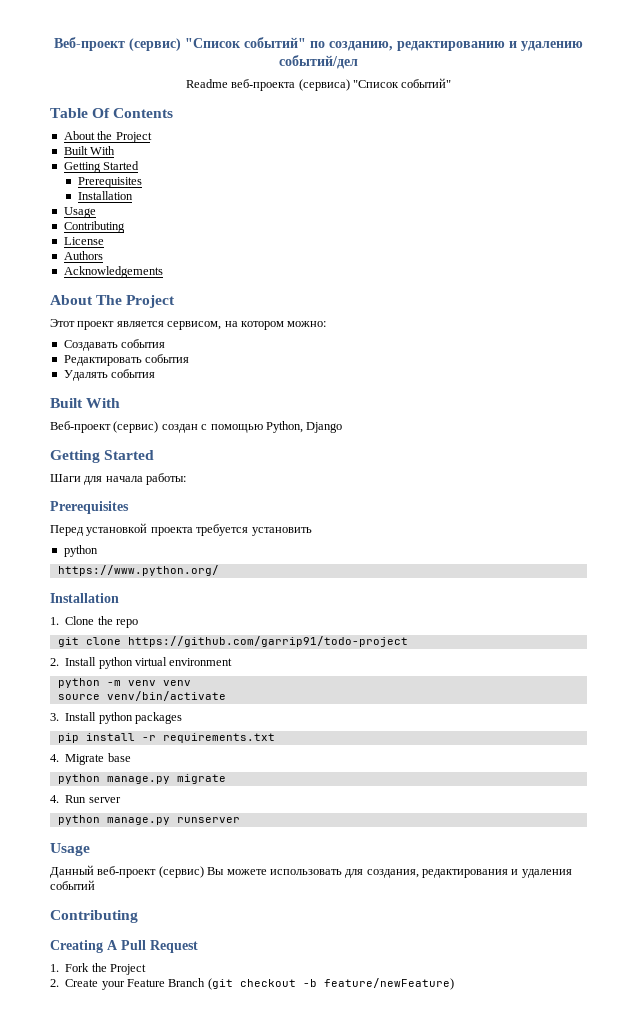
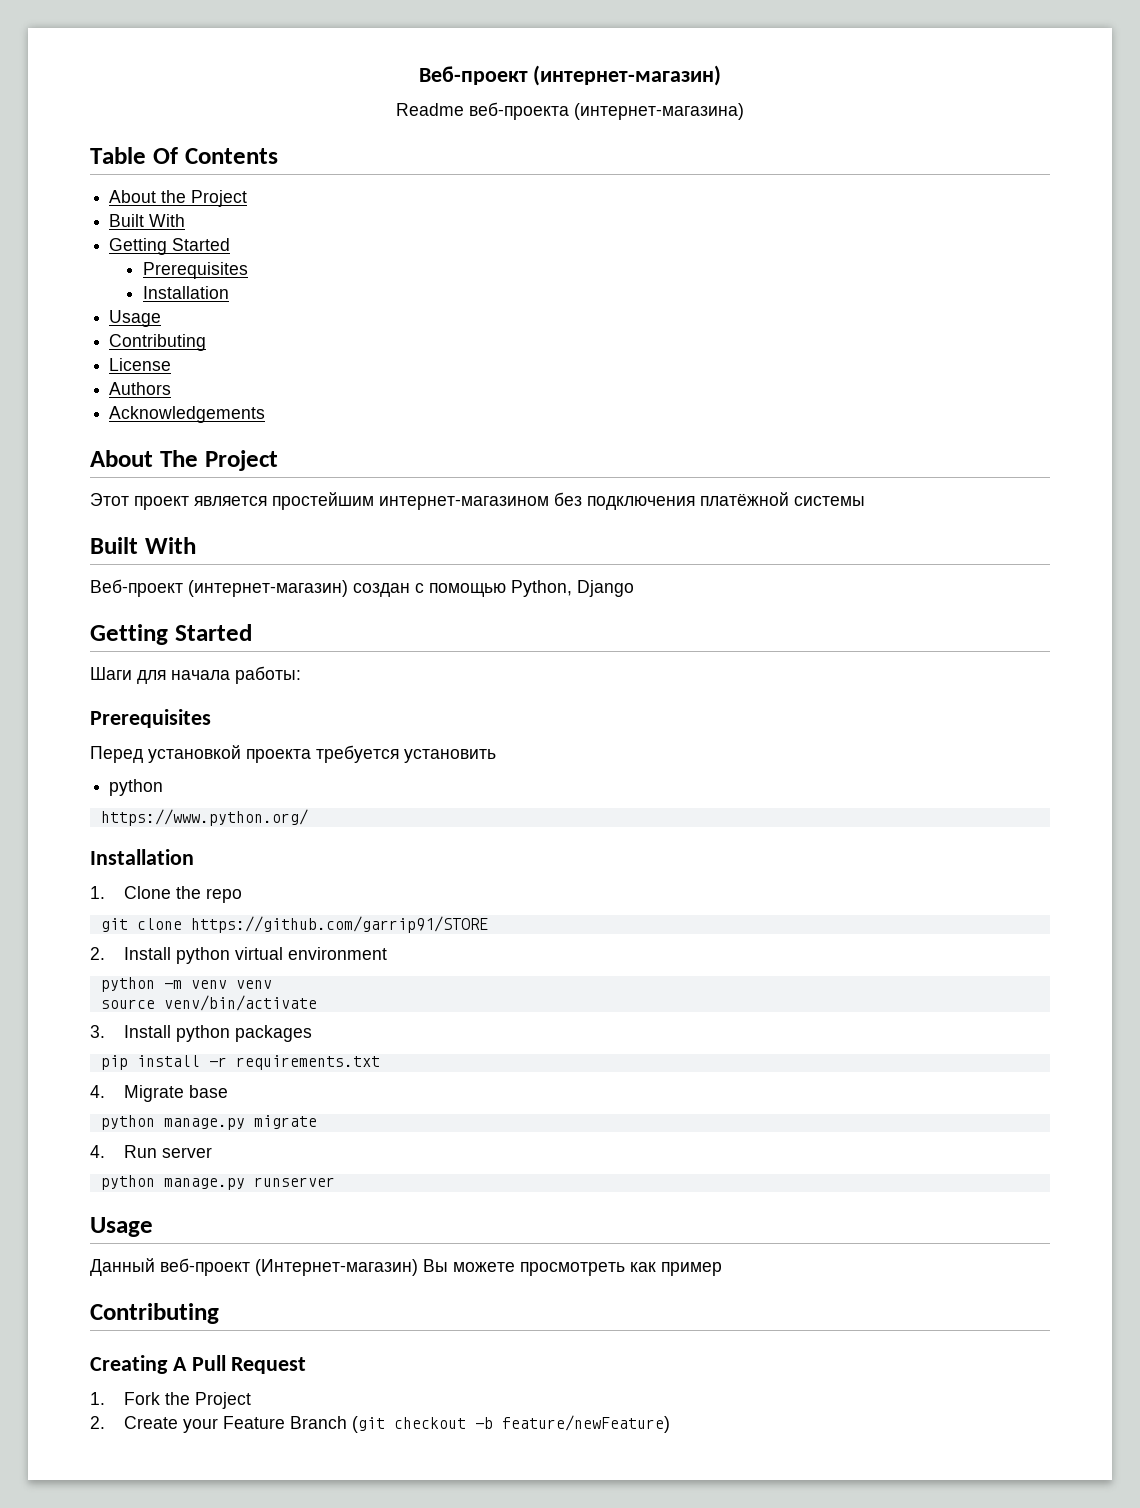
[54,37,583,51] [279,55,358,69] Веб-проект (сервис) "Список событий" по созданию, редактированию и удалению событий/дел -> [418,65,722,86] Веб-проект (интернет-магазин)
[298,78,452,91] (сервиса) "Список событий" -> [574,103,744,120] (интернет-магазина)
[167,321,327,330] [63,339,166,351] [63,354,190,366] [63,369,156,381] сервисом, на котором можно: // Создавать события // Редактировать события // Удалять события -> [272,492,865,510] простейшим интернет-магазином без подключения платёжной системы
[113,421,159,433] (сервис) -> [188,580,348,597] (интернет-магазин)
[127,636,408,647] https://github.com/garrip91/todo-project -> [190,916,488,933] https://github.com/garrip91/STORE
[158,866,204,878] (сервис) -> [255,1259,418,1276] (Интернет-магазин)
[269,869,572,878] [50,880,95,890] использовать для создания, редактирования и удаления событий -> [520,1262,722,1276] просмотреть как пример

